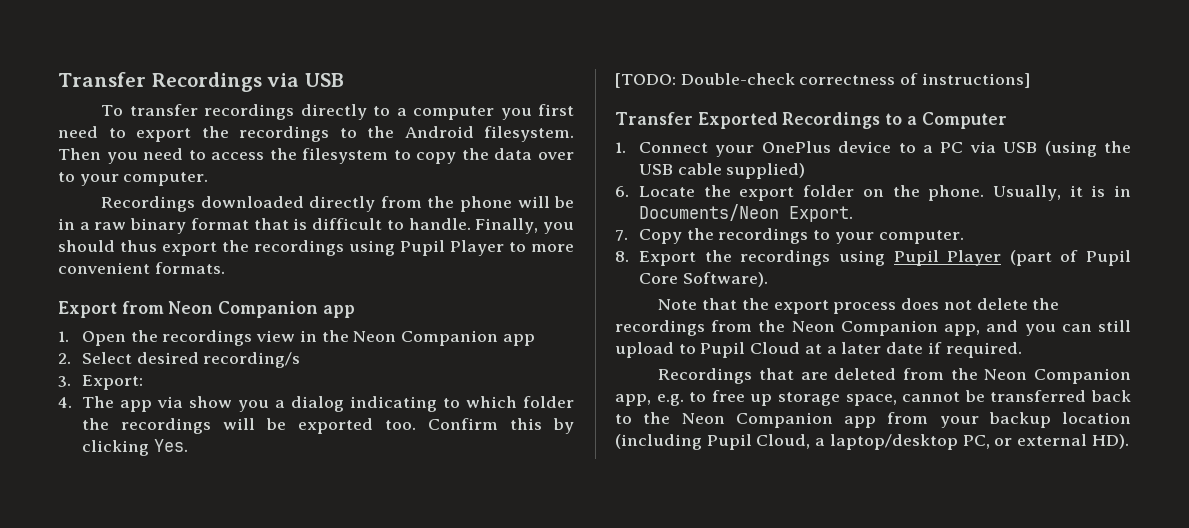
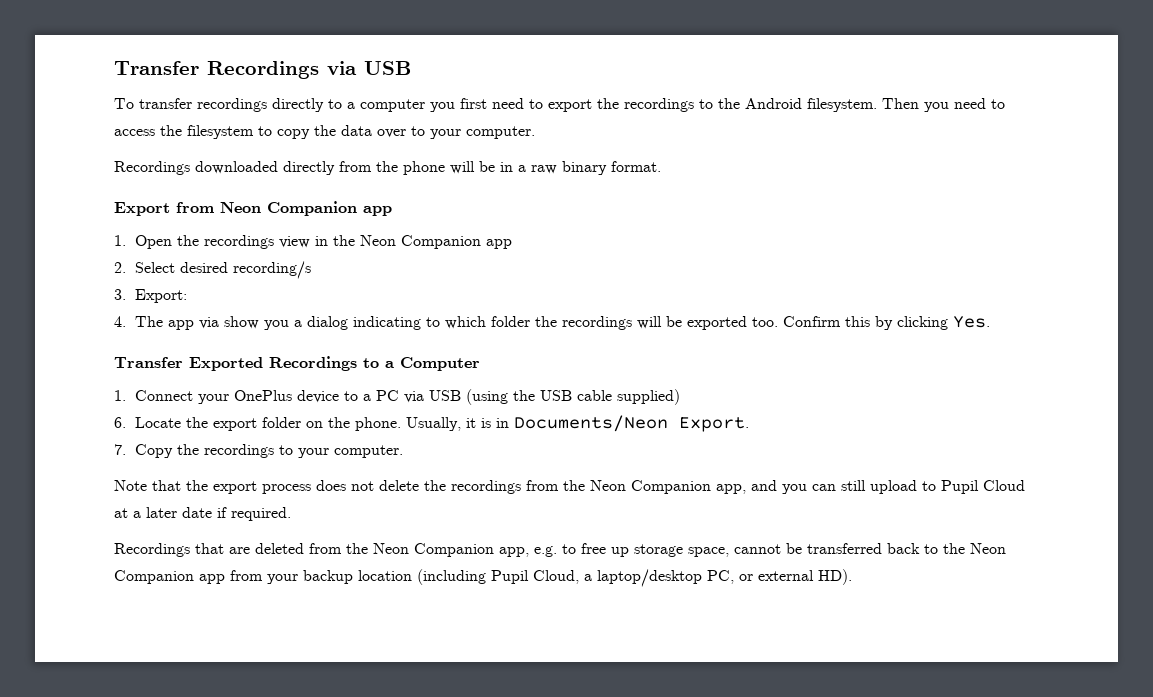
[190,218,574,234] [58,240,574,256] [58,262,225,274] format that is difficult to handle. Finally, you should thus export the recordings using Pupil Player to more convenient formats. -> [611,161,661,172] format.
[615,73,1030,88] // [TODO: Double-check correctness of instructions] -> (990, 322) none
[615,250,1131,266] [639,272,768,287] // 8. Export the recordings using Pupil Player (part of Pupil Core Software). -> (403, 451) none

